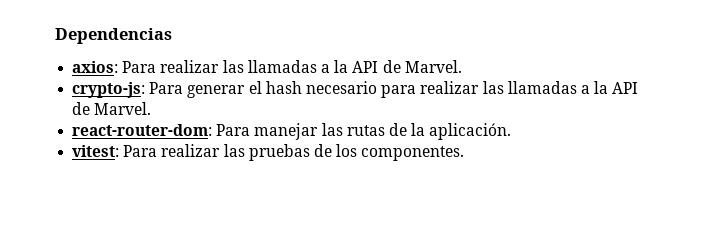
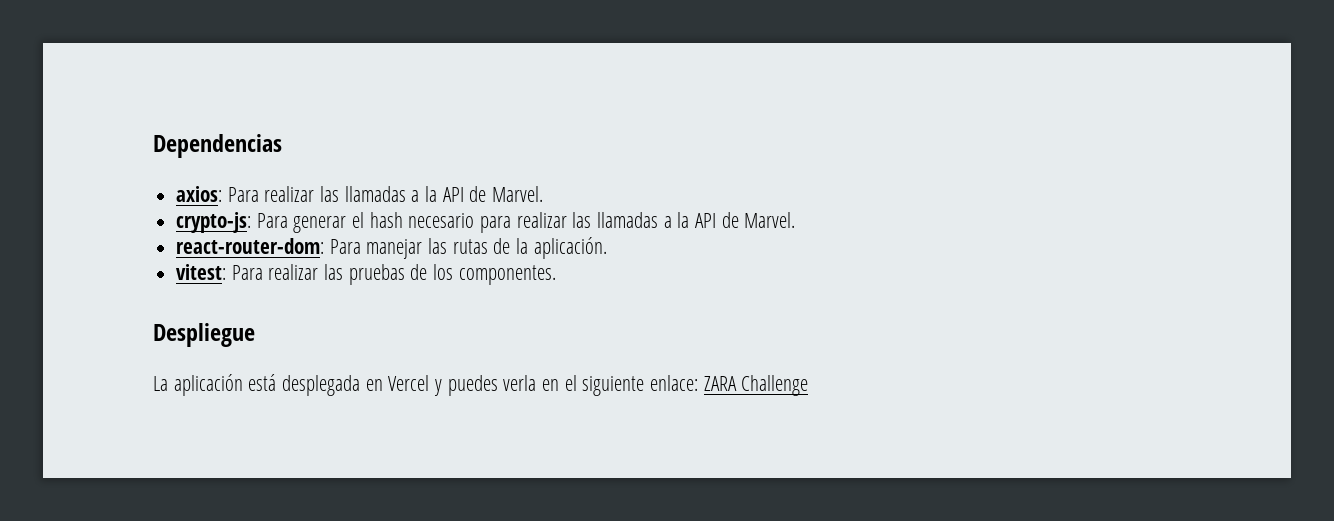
(465, 153) none -> [153,323,255,347] [153,374,809,396] // Despliegue // La aplicación está desplegada en Vercel y puedes verla en el siguiente enlace: ZARA Challenge

